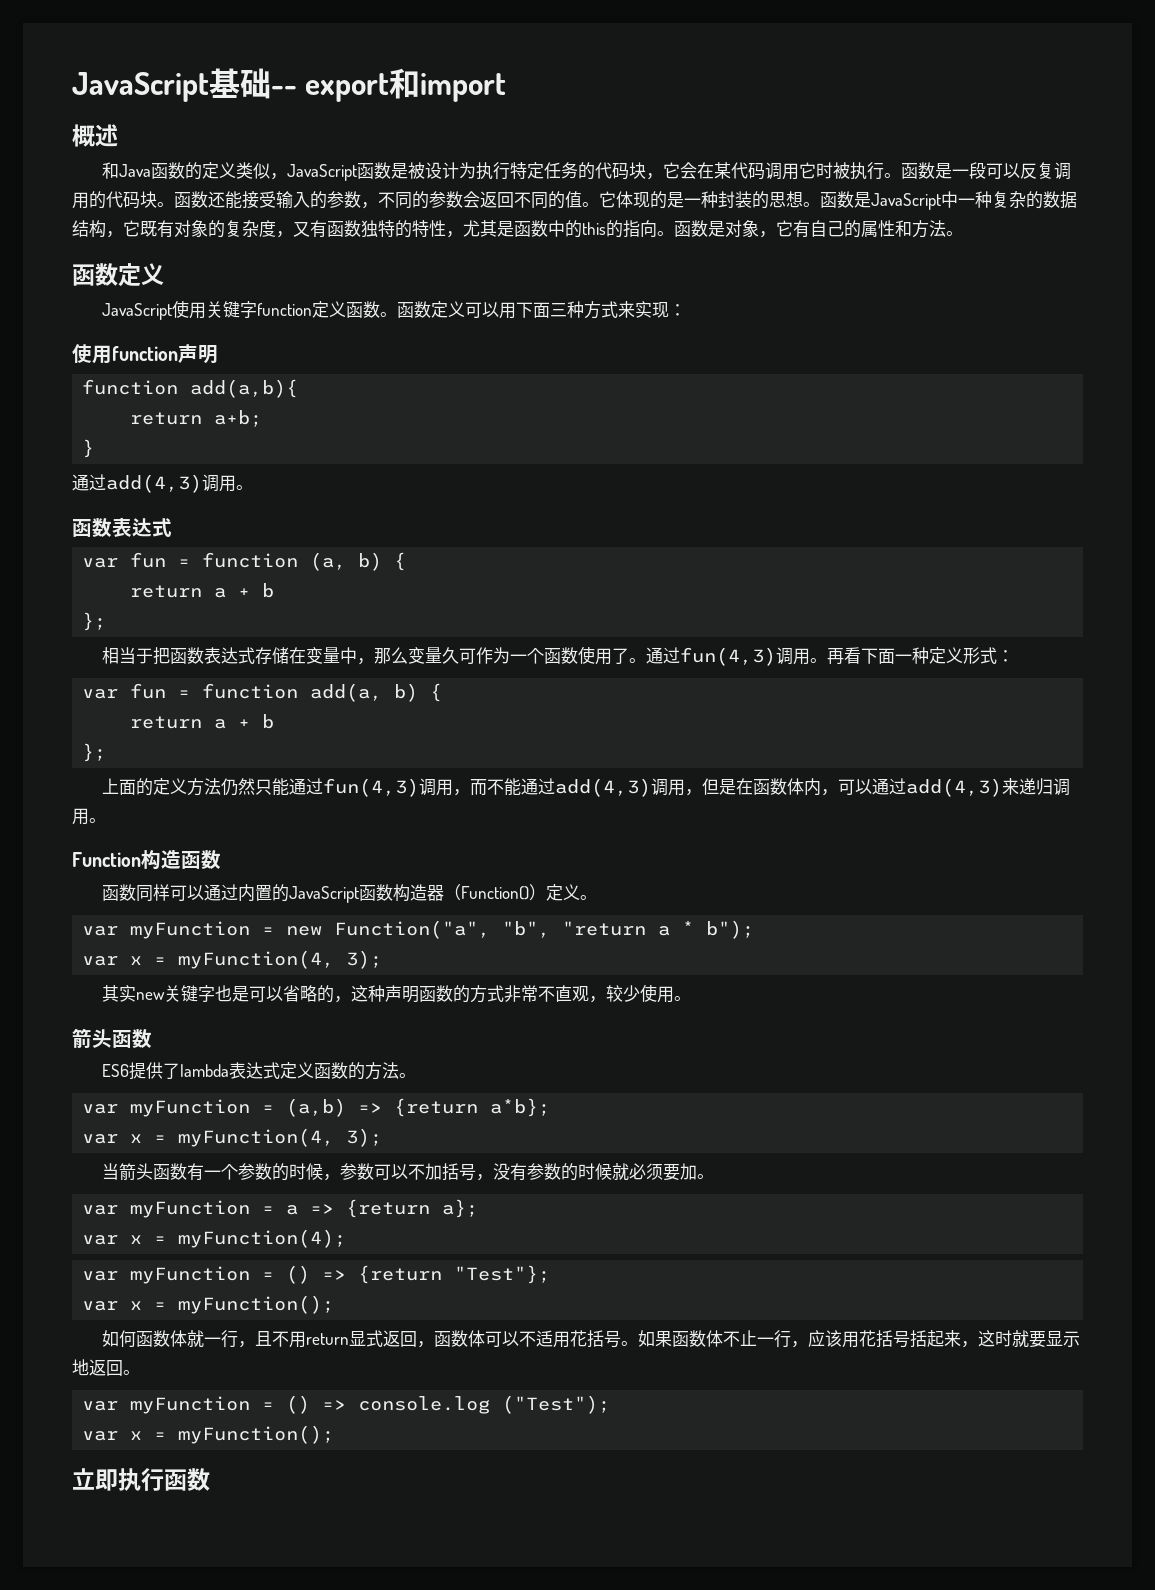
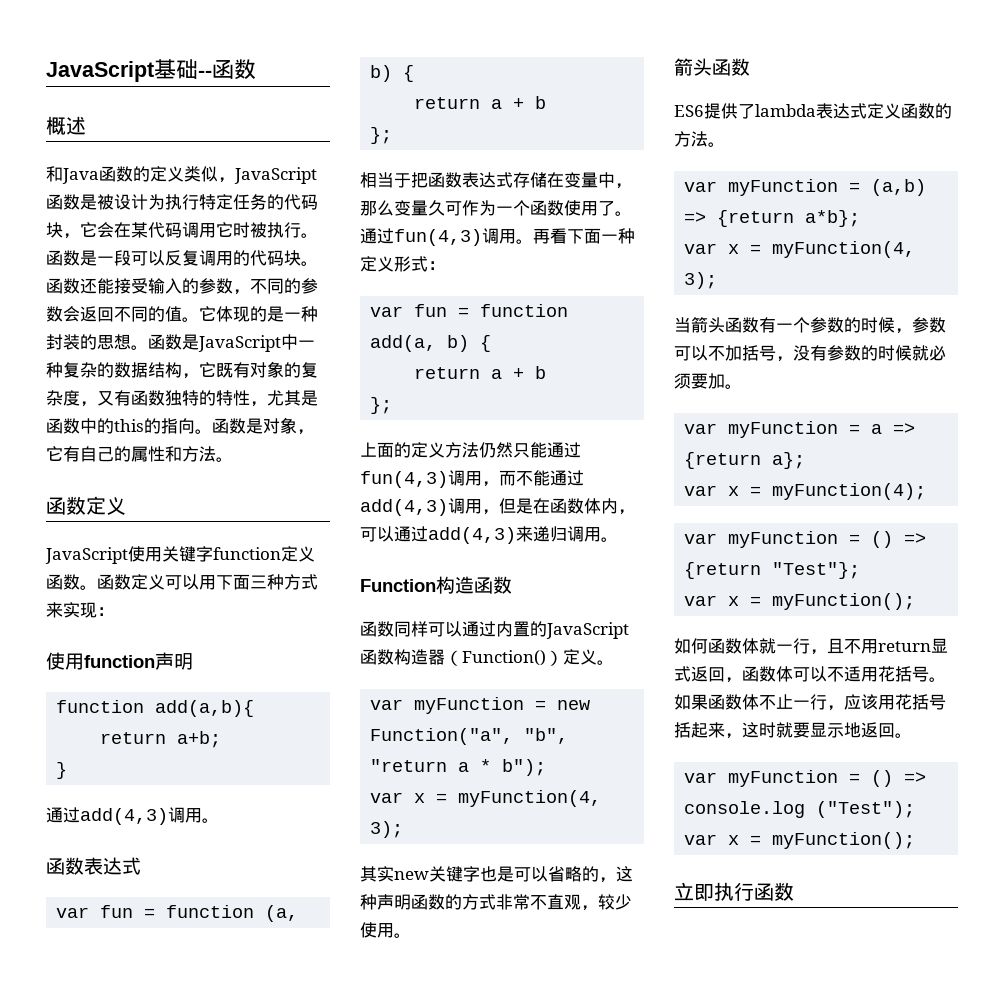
[305,68,507,102] export和import -> [212,59,256,80] 函数

